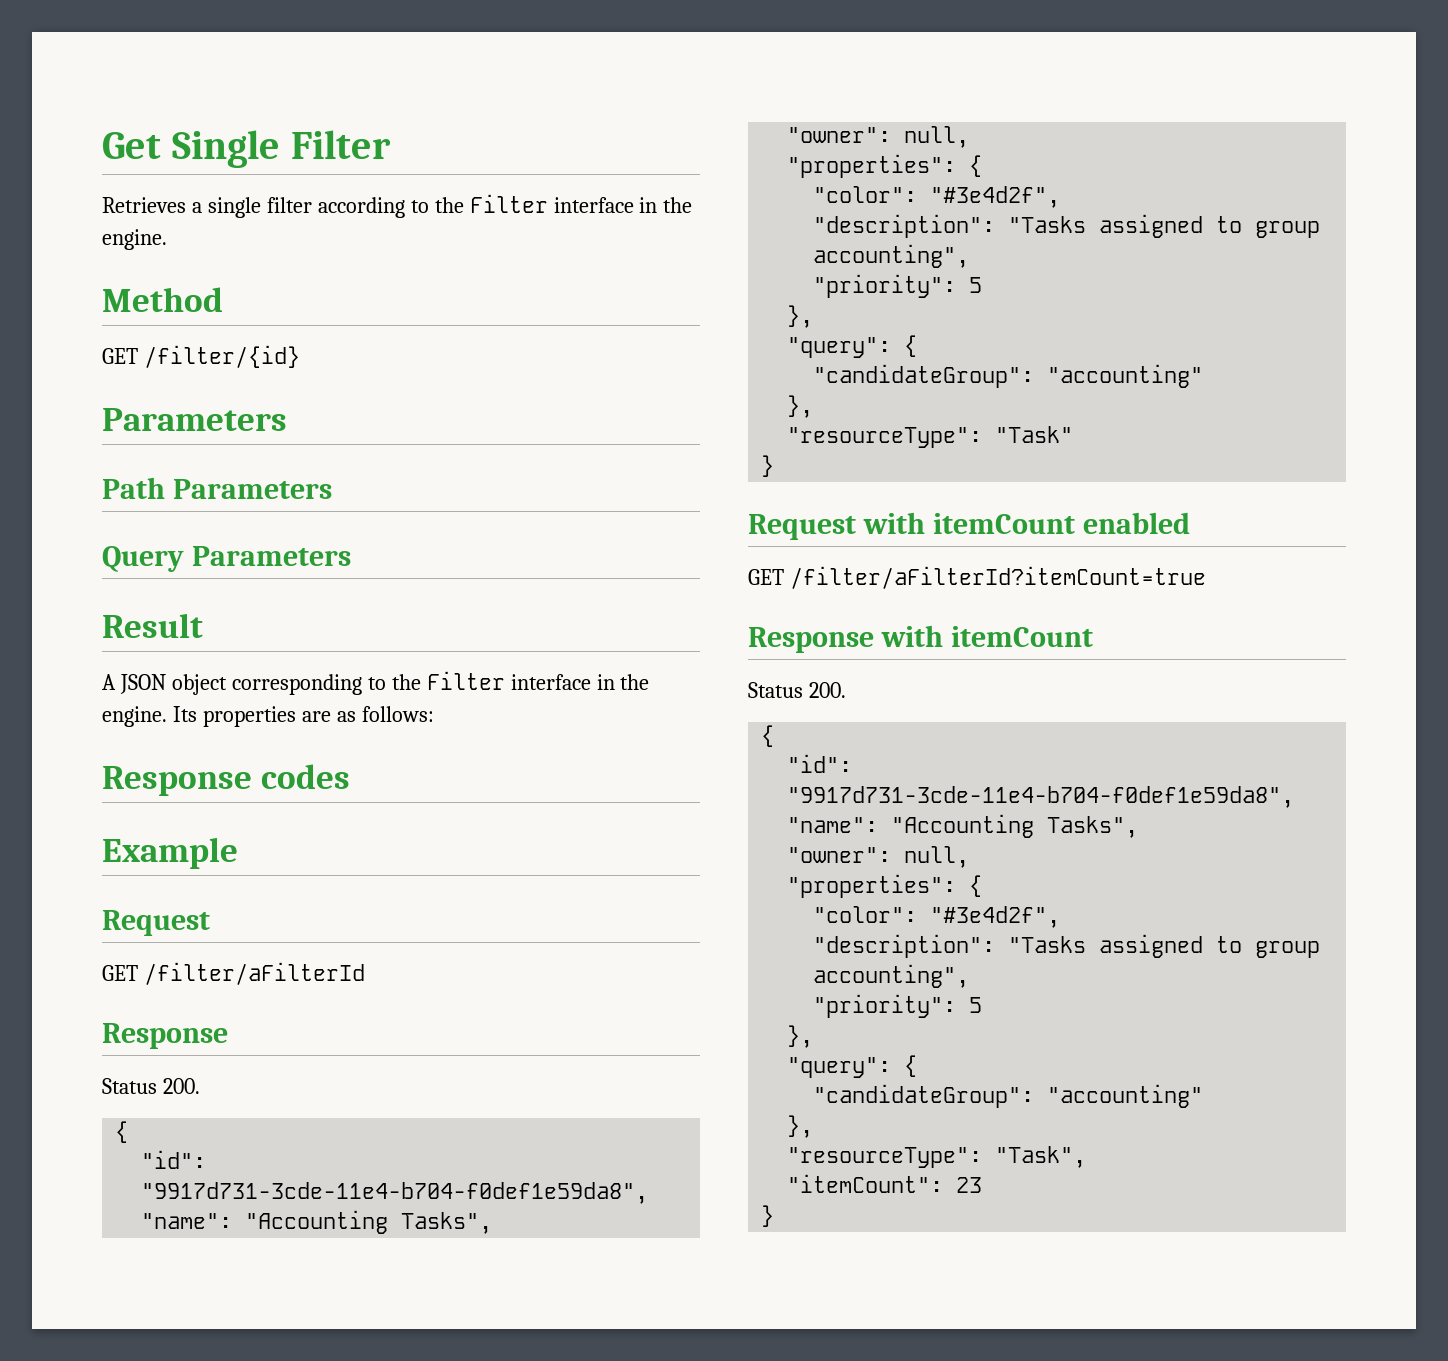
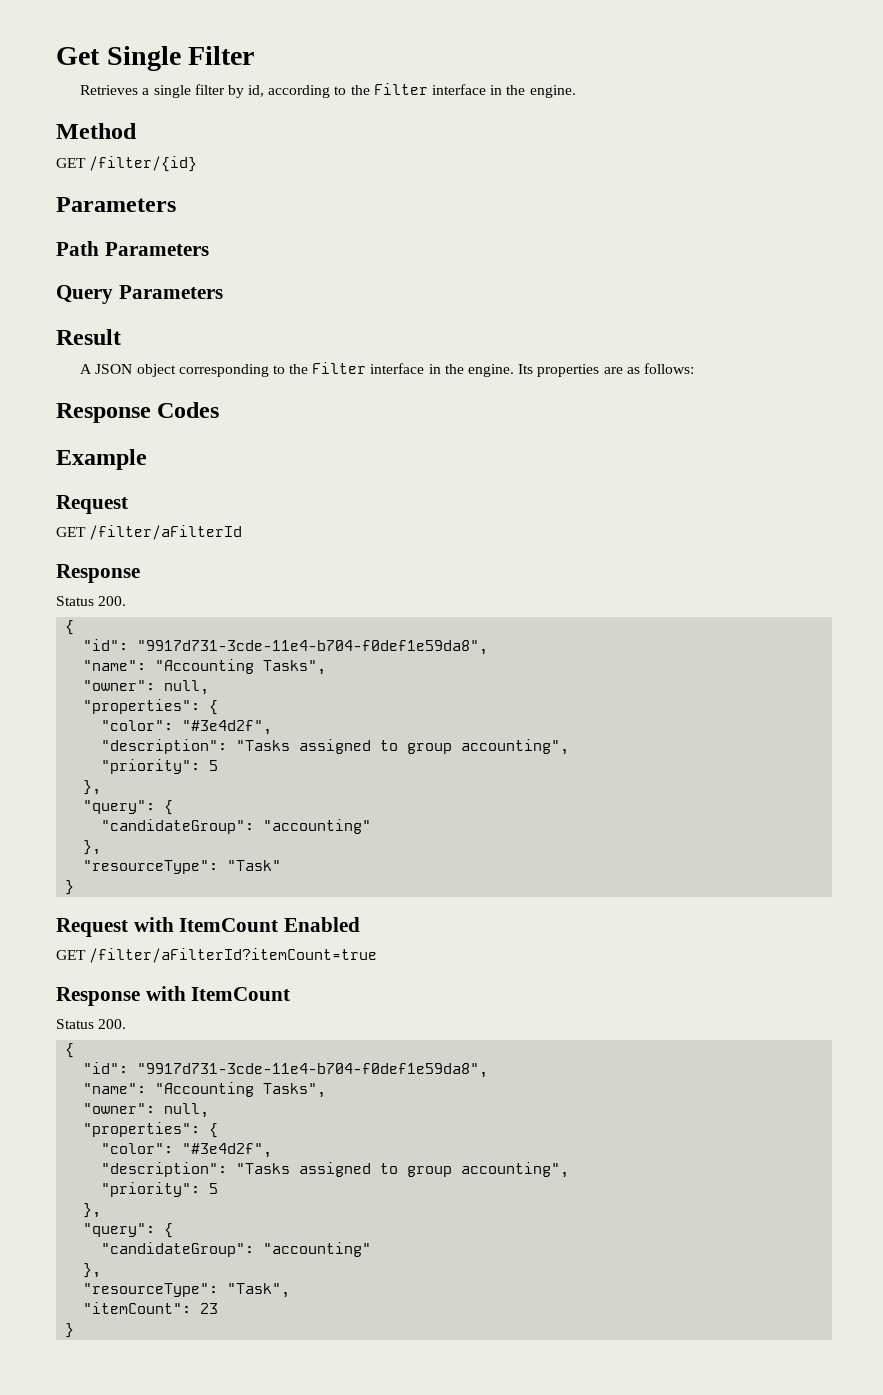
(312, 205) none -> [227,85,265,98] by id,
[261,764,351,789] codes -> [157,402,220,418] Codes
[932,512,1190,534] itemCount enabled -> [179,917,361,932] ItemCount Enabled
[950,626,1093,647] itemCount -> [191,987,291,1001] ItemCount

